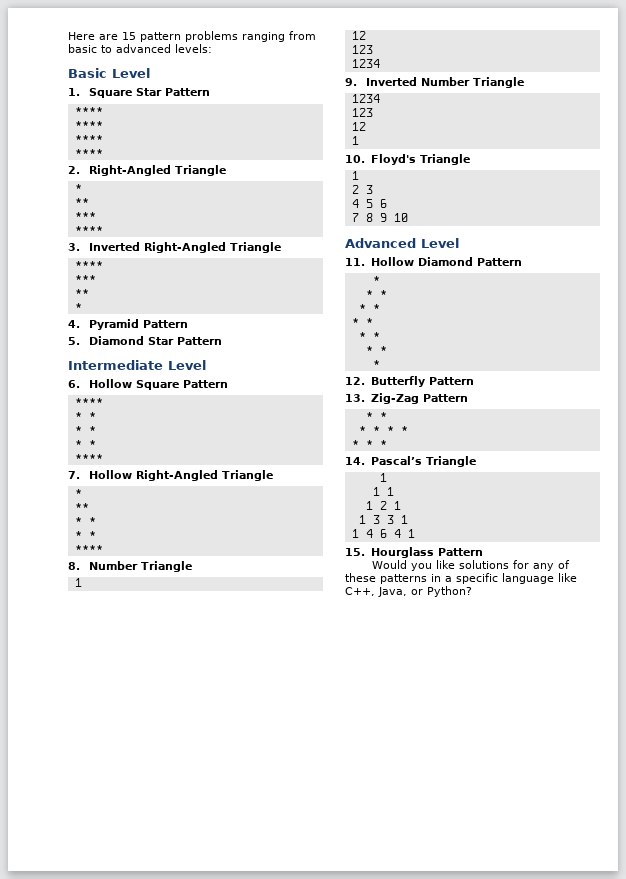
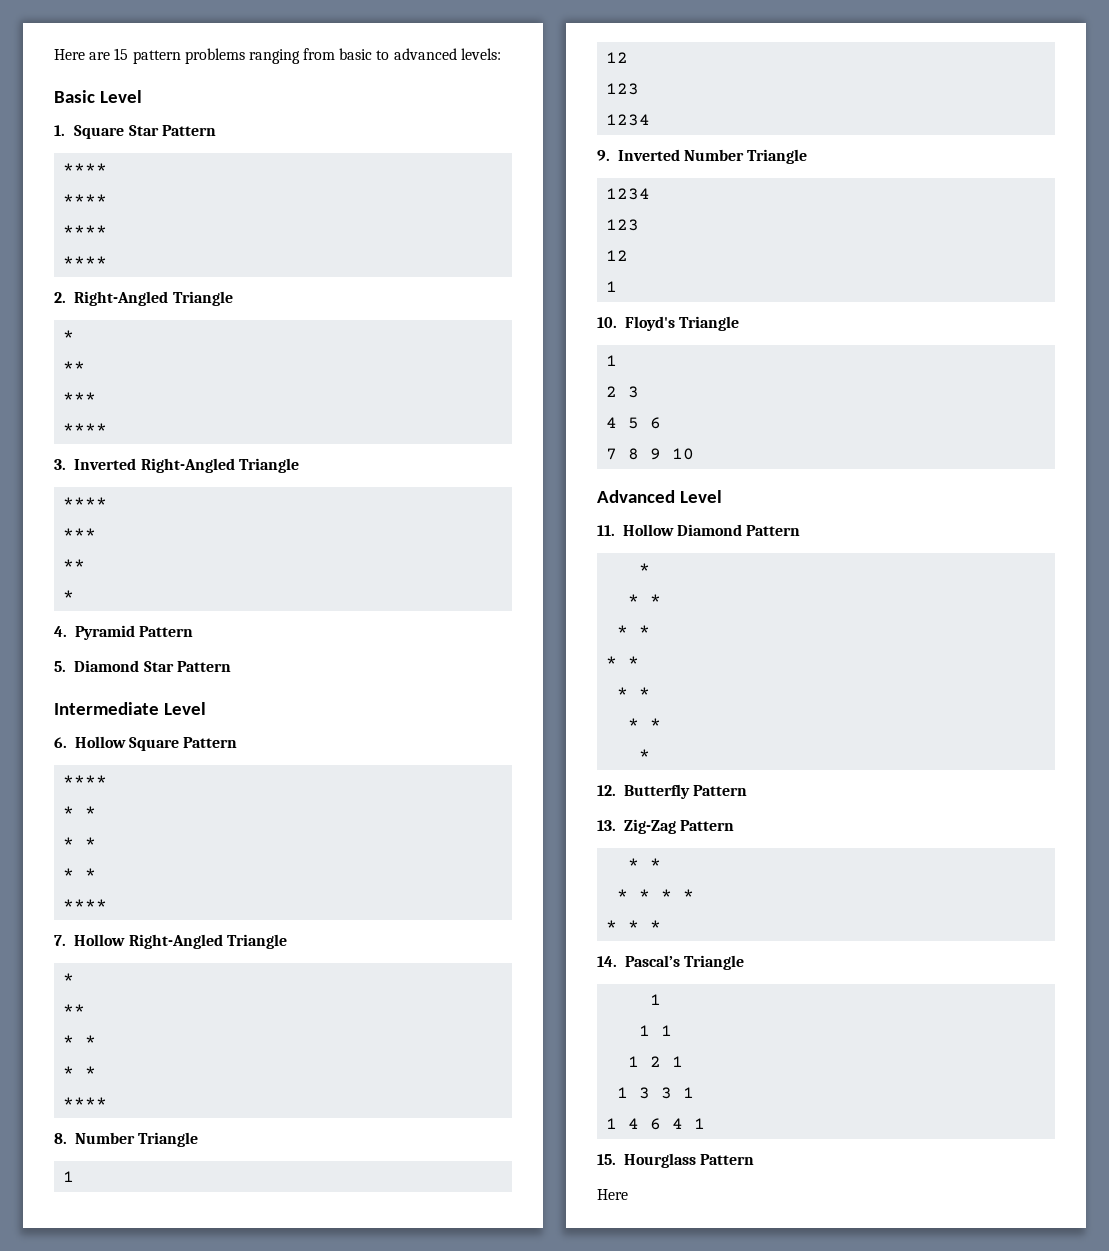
[371,560,570,571] [345,573,577,584] [345,586,472,597] Would you like solutions for any of these patterns in a specific language like C++, Java, or Python? -> [597,1189,628,1200] Here

